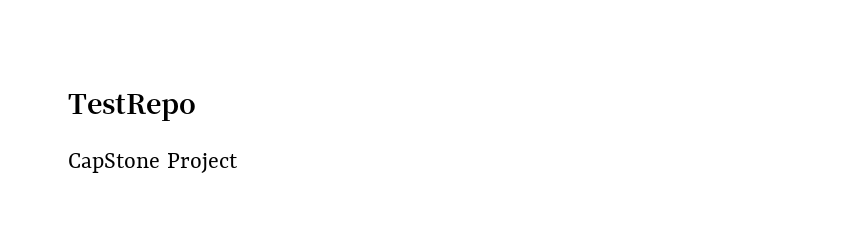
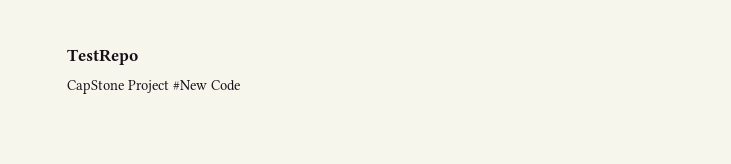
(238, 163) none -> [173,80,240,91] #New Code

